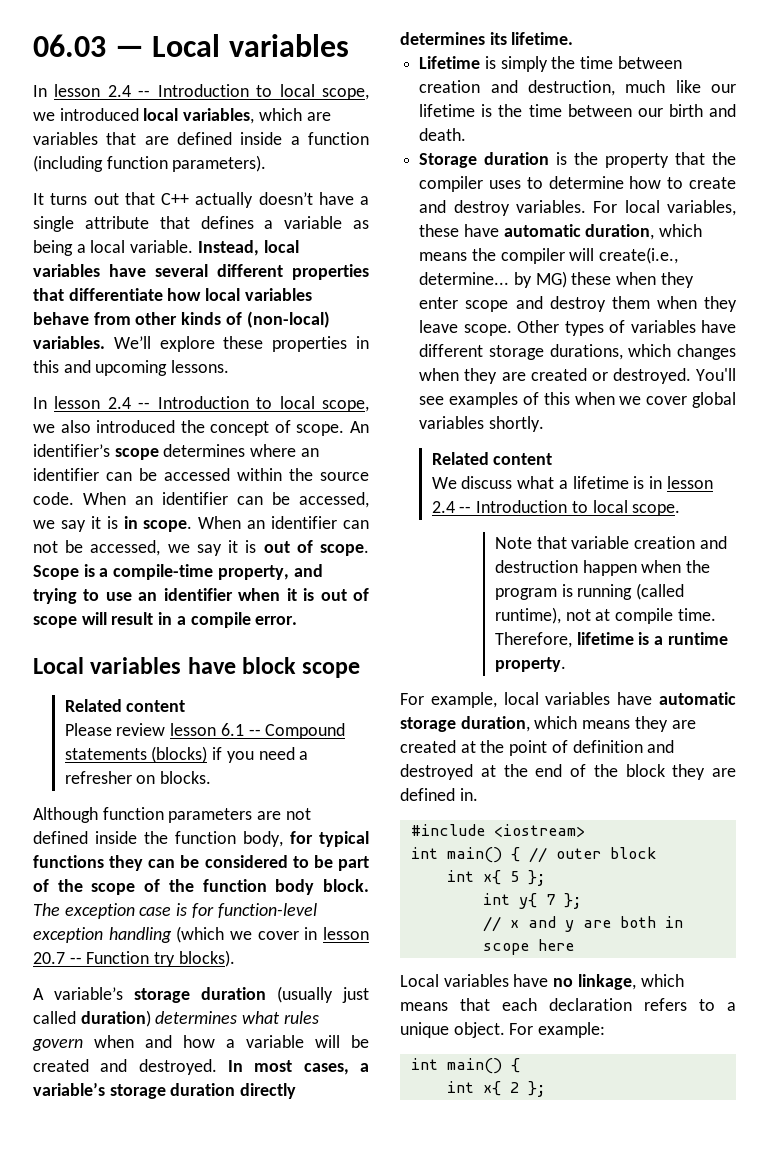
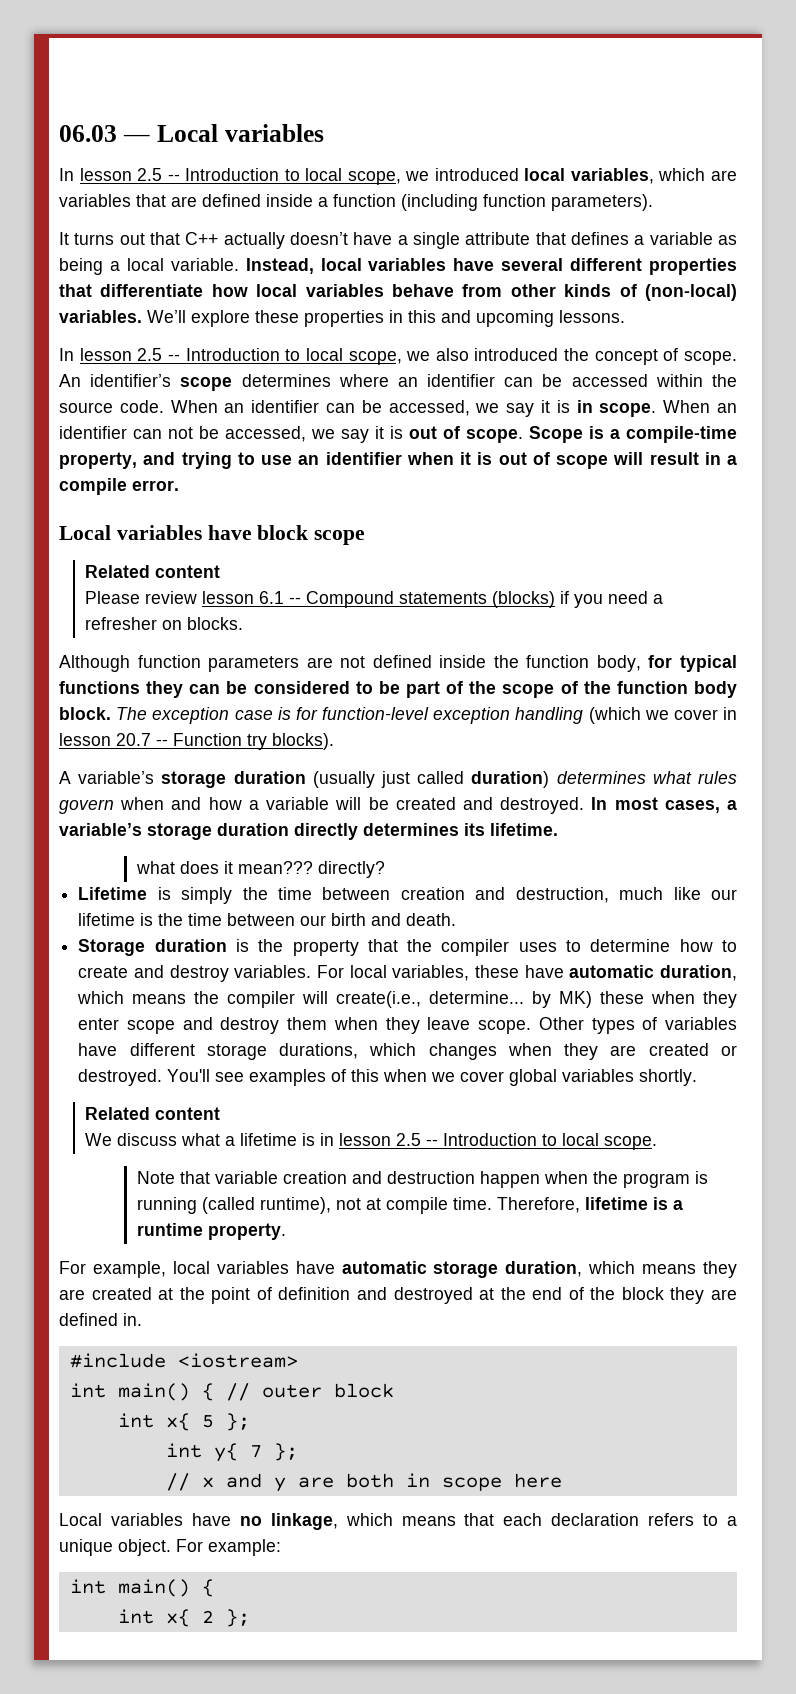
[107,85,131,97] 2.4 -> [137,168,163,181] 2.5
[107,397,131,409] 2.4 -> [137,348,163,361] 2.5
(574, 38) none -> [135,861,385,878] // what does it mean??? directly?
[535,271,567,288] MG) -> [559,991,593,1008] MK)
[431,501,455,513] 2.4 -> [395,1133,421,1146] 2.5

